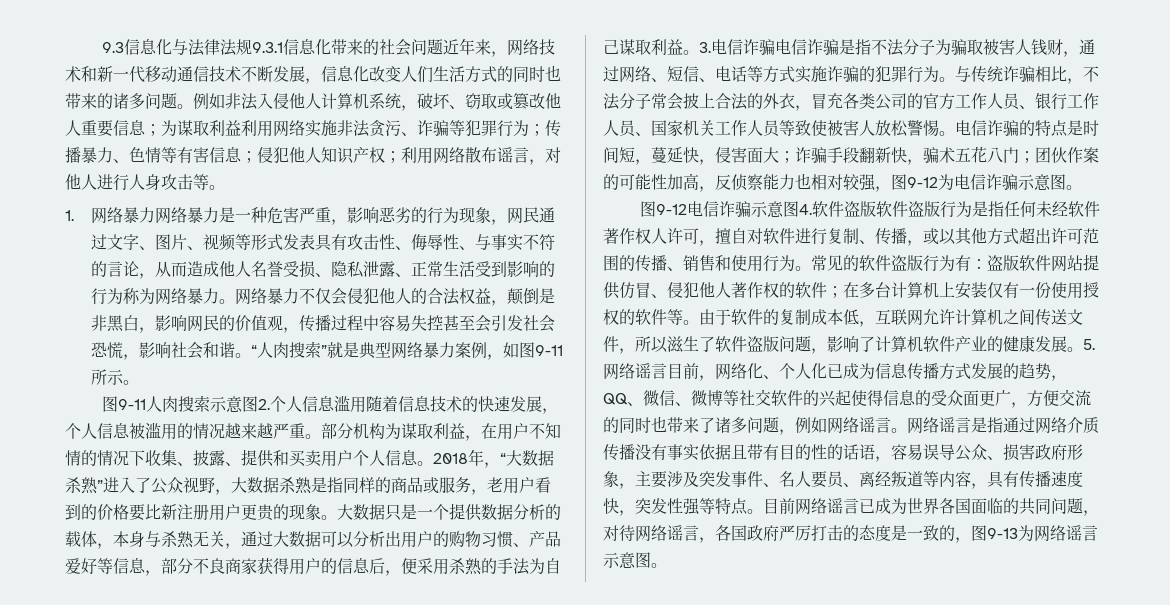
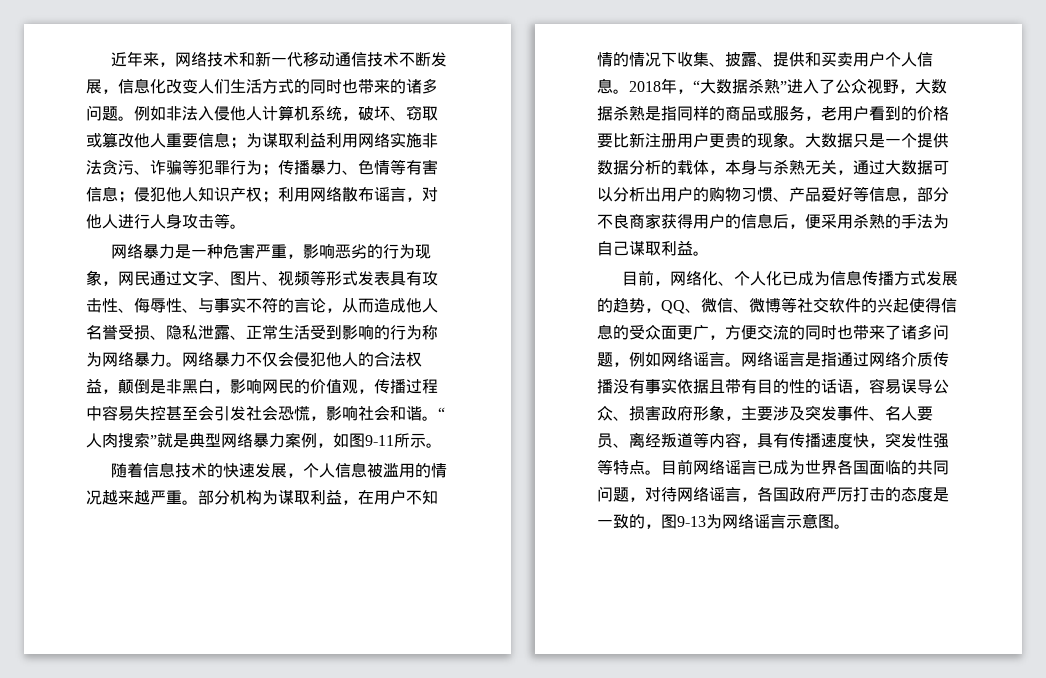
[101,39,443,56] 9.3信息化与法律法规9.3.1信息化带来的社会问题 -> (110, 59) none
[65,207,155,224] 1.网络暴力 -> (246, 226) none
[101,395,366,413] 图9-11人肉搜索示意图2.个人信息滥用 -> (442, 445) none
[699,39,1095,57] [603,66,1099,84] [603,93,1099,111] [603,120,1099,137] [603,146,1099,165] [603,173,1082,192] [639,201,1100,218] [603,227,1099,246] [603,254,1099,272] [603,282,1099,299] [603,309,1083,327] [603,335,1095,354] [603,363,667,380] 3.电信诈骗电信诈骗是指不法分子为骗取被害人钱财，通过网络、短信、电话等方式实施诈骗的犯罪行为。与传统诈骗相比，不法分子常会披上合法的外衣，冒充各类公司的官方工作人员、银行工作人员、国家机关工作人员等致使被害人放松警惕。电信诈骗的特点是时间短，蔓延快，侵害面大；诈骗手段翻新快，骗术五花八门；团伙作案的可能性加高，反侦察能力也相对较强，图9-12为电信诈骗示意图。 // 图9-12电信诈骗示意图4.软件盗版软件盗版行为是指任何未经软件著作权人许可，擅自对软件进行复制、传播，或以其他方式超出许可范围的传播、销售和使用行为。常见的软件盗版行为有：盗版软件网站提供仿冒、侵犯他人著作权的软件；在多台计算机上安装仅有一份使用授权的软件等。由于软件的复制成本低，互联网允许计算机之间传送文件，所以滋生了软件盗版问题，影响了计算机软件产业的健康发展。5.网络谣言 -> (709, 253) //

